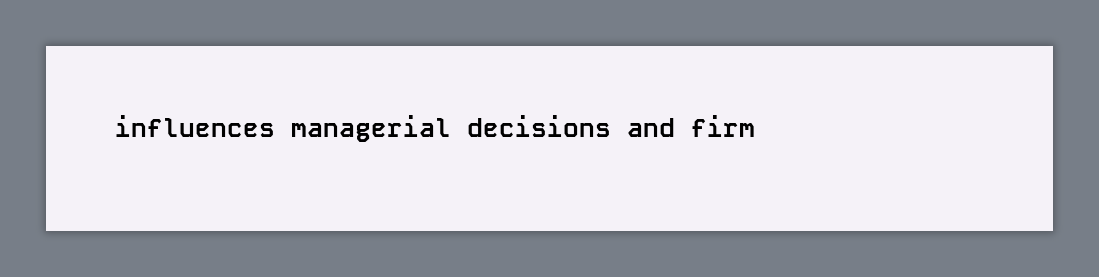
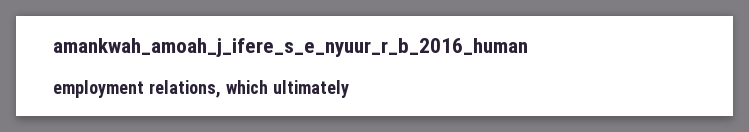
[115,115,755,142] influences managerial decisions and firm -> [53,38,528,57] [53,80,349,98] amankwah_amoah_j_ifere_s_e_nyuur_r_b_2016_human // employment relations, which ultimately

